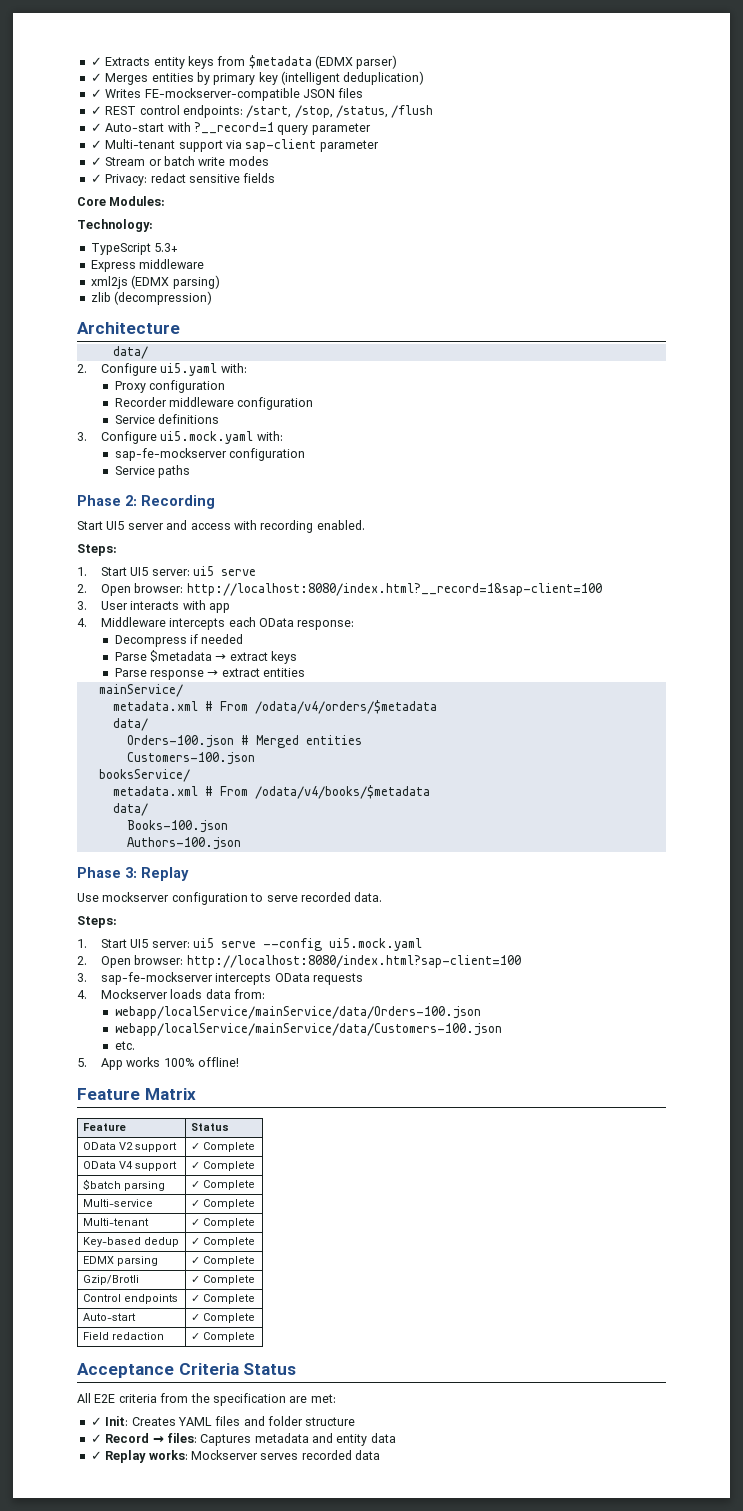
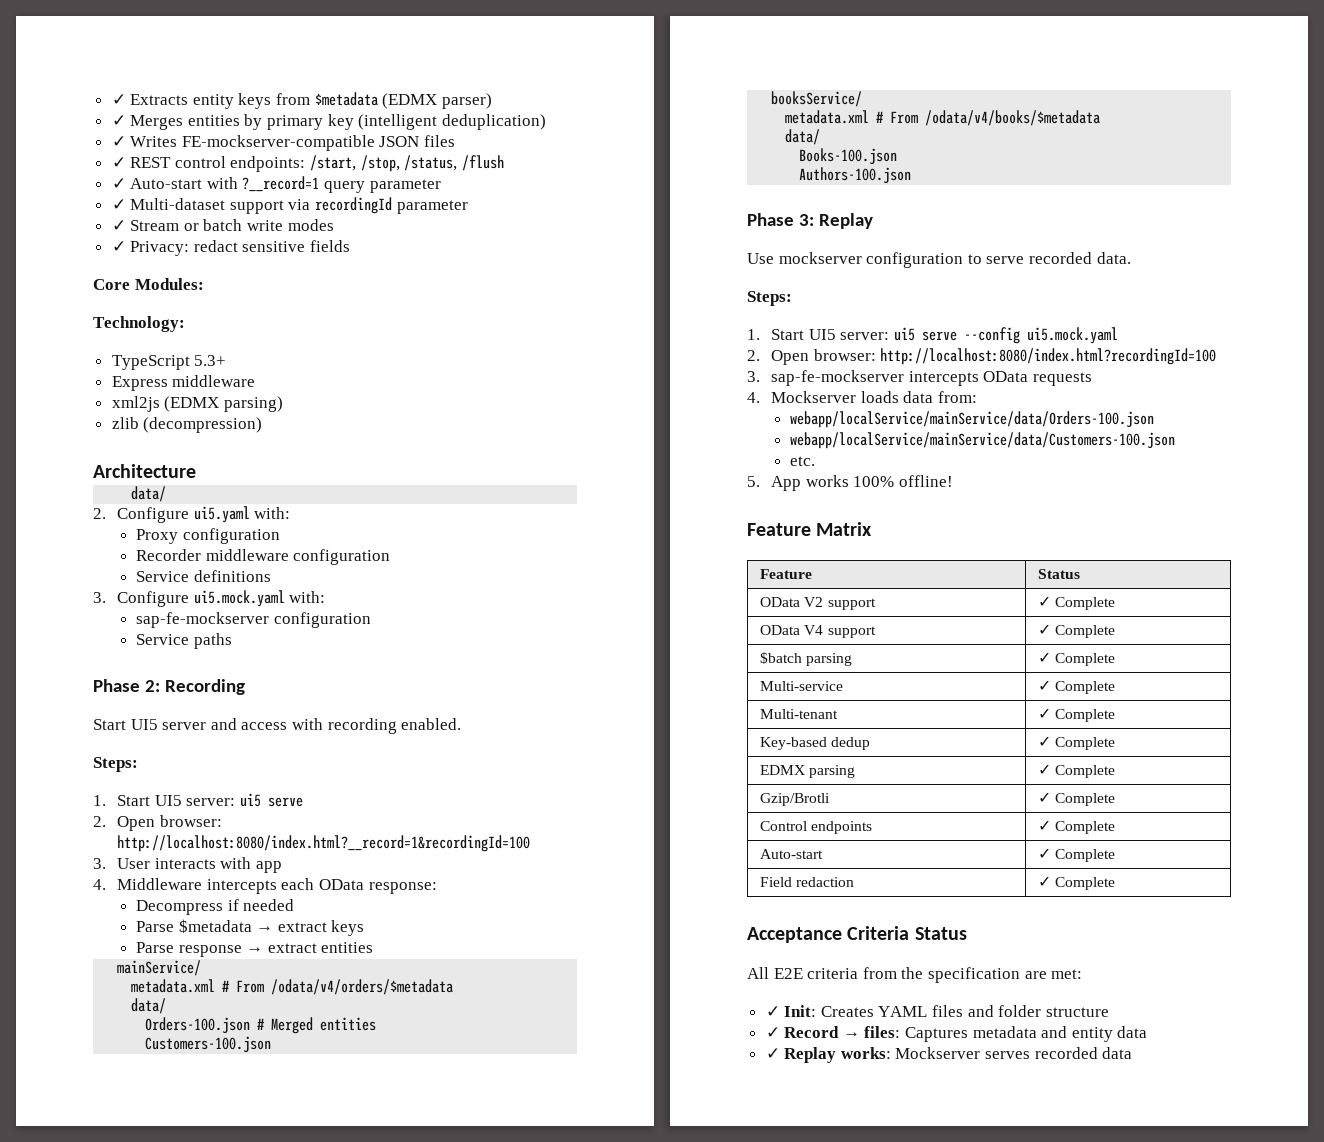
[105,139,176,149] Multi-tenant -> [130,198,226,210] Multi-dataset
[245,139,317,152] sap-client -> [315,197,393,214] recordingId
[186,583,602,596] http://localhost:8080/index.html?__record=1&sap-client=100 -> [117,835,531,852] http://localhost:8080/index.html?__record=1&recordingId=100
[186,955,521,968] http://localhost:8080/index.html?sap-client=100 -> [880,348,1217,365] http://localhost:8080/index.html?recordingId=100

